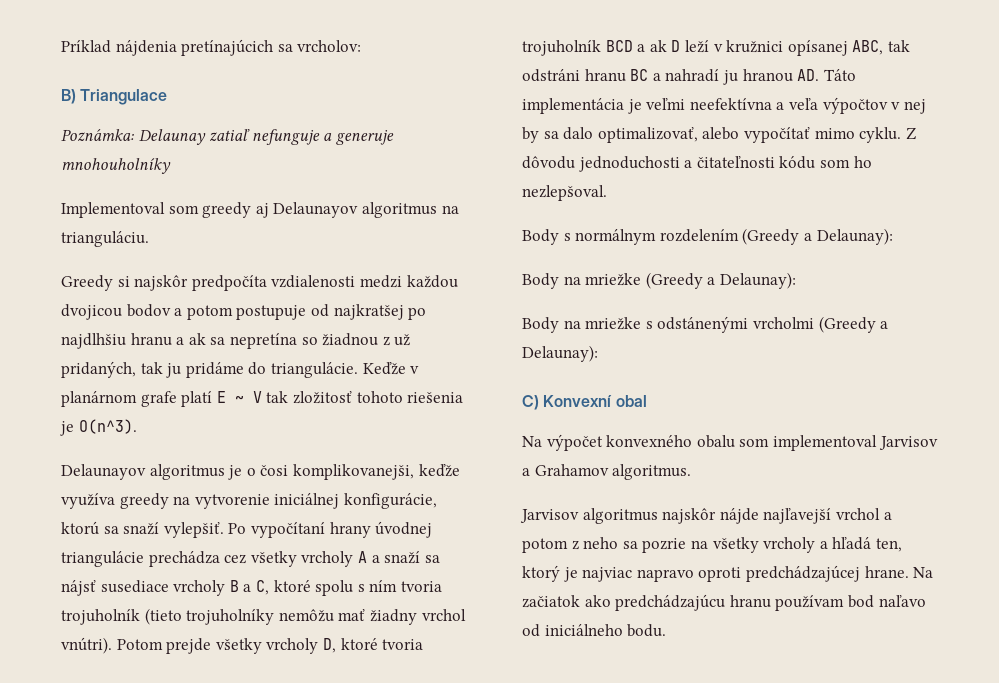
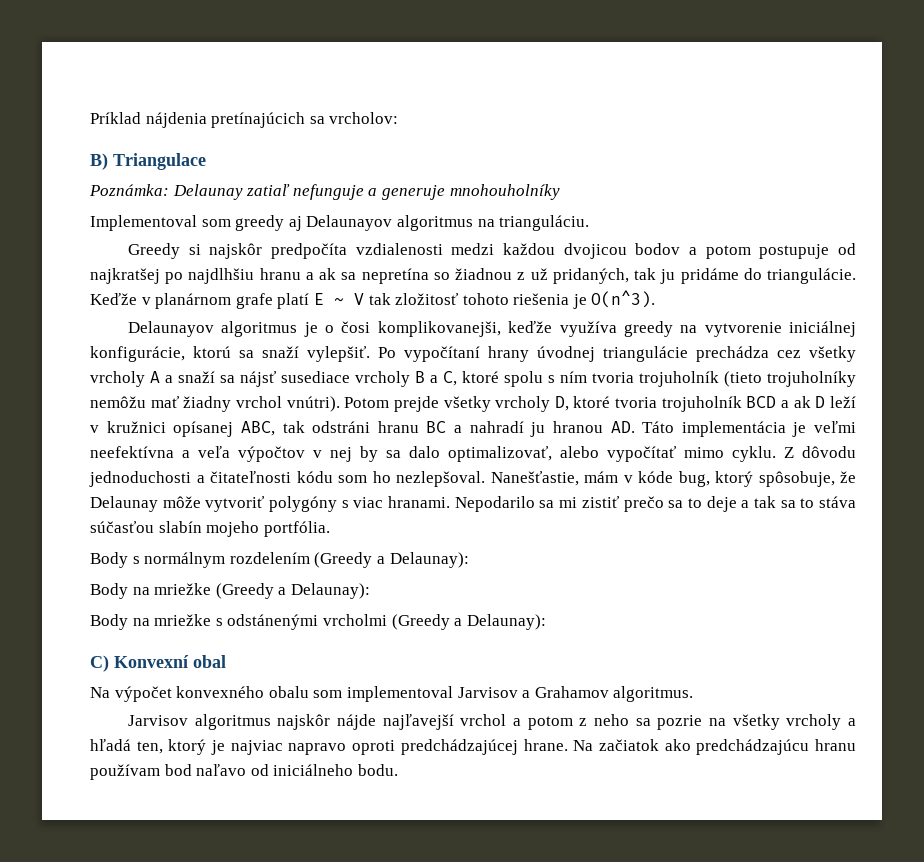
(607, 193) none -> [490,471,856,487] [90,496,857,512] [90,521,330,537] Nanešťastie, mám v kóde bug, ktorý spôsobuje, že Delaunay môže vytvoriť polygóny s viac hranami. Nepodarilo sa mi zistiť prečo sa to deje a tak sa to stáva súčasťou slabín mojeho portfólia.

